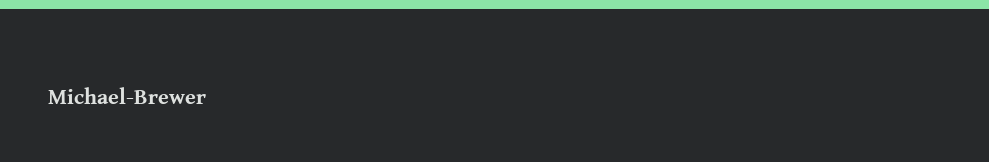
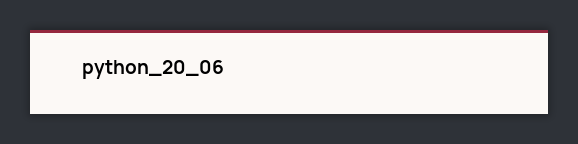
[48,87,206,104] Michael-Brewer -> [82,60,224,79] python_20_06

